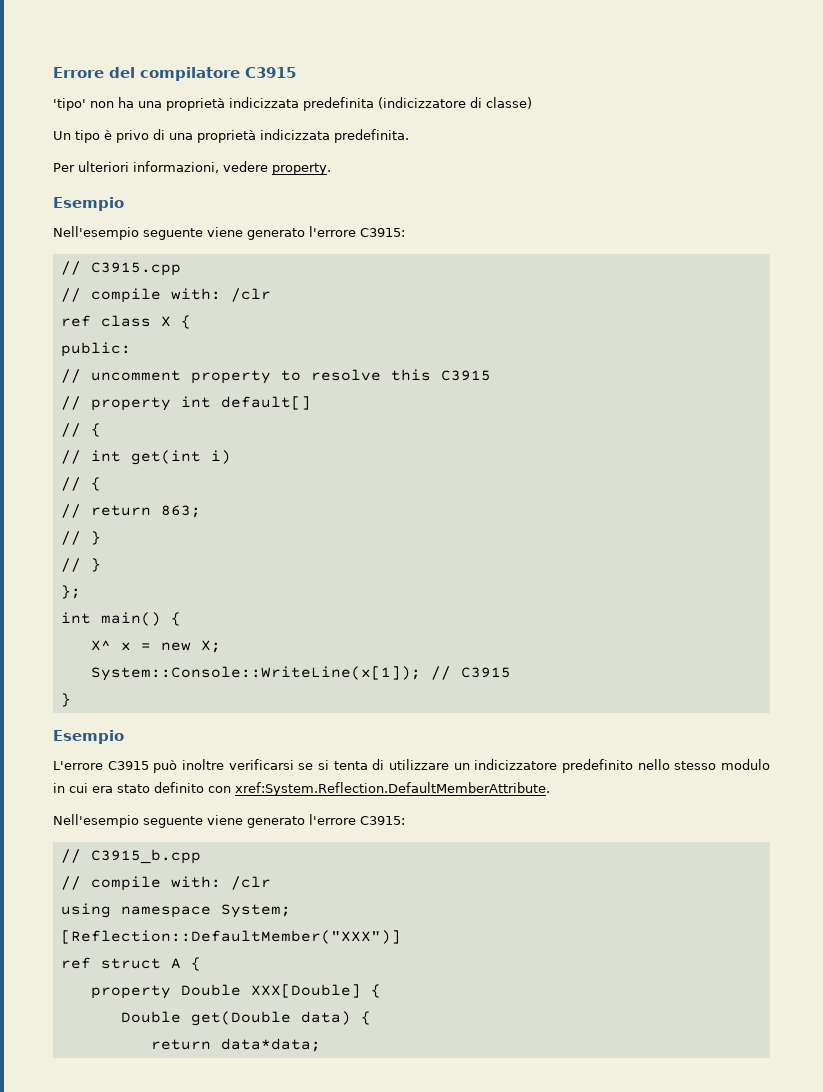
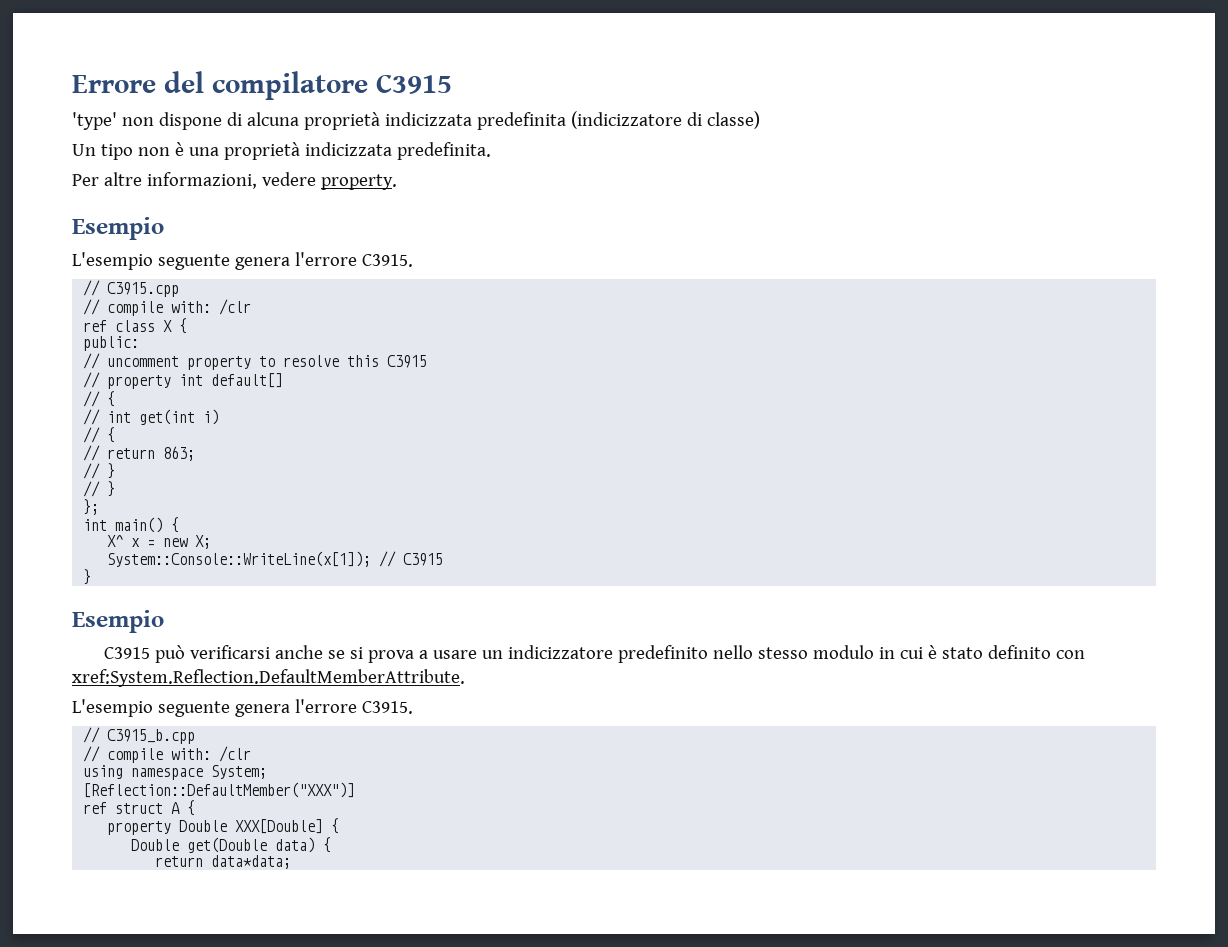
[53,97,162,111] 'tipo' non ha una -> [72,112,299,130] 'type' non dispone di alcuna
[104,129,165,143] è privo di -> [137,142,184,156] non è
[78,161,129,172] ulteriori -> [103,172,142,186] altre
[53,226,405,240] Nell'esempio seguente viene generato l'errore C3915: -> [72,252,413,270] L'esempio seguente genera l'errore C3915.
[53,761,103,770] L'errore -> (164, 621) none
[182,759,450,770] inoltre verificarsi se si tenta di utilizzare -> [190,645,477,663] verificarsi anche se si prova a usare
[92,786,113,793] era -> [927,645,937,659] è
[53,814,405,828] Nell'esempio seguente viene generato l'errore C3915: -> [72,699,413,717] L'esempio seguente genera l'errore C3915.

